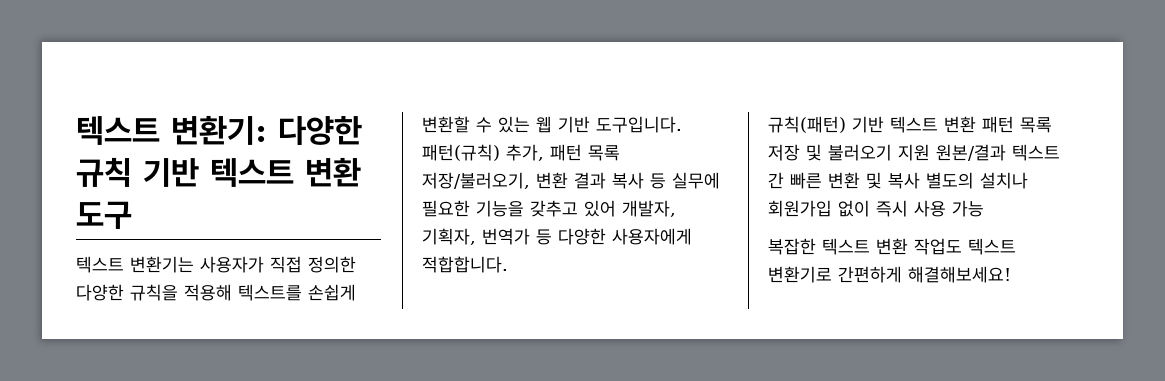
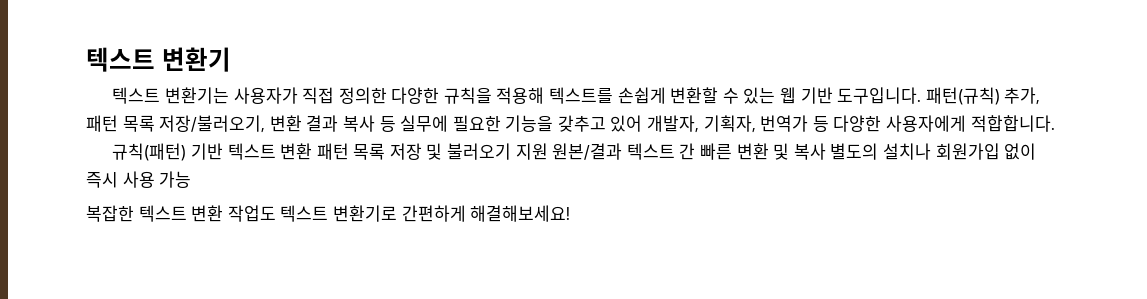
[76,115,362,145] [76,157,361,187] [76,201,132,229] 텍스트 변환기: 다양한 규칙 기반 텍스트 변환 도구 -> [86,47,231,72] 텍스트 변환기

